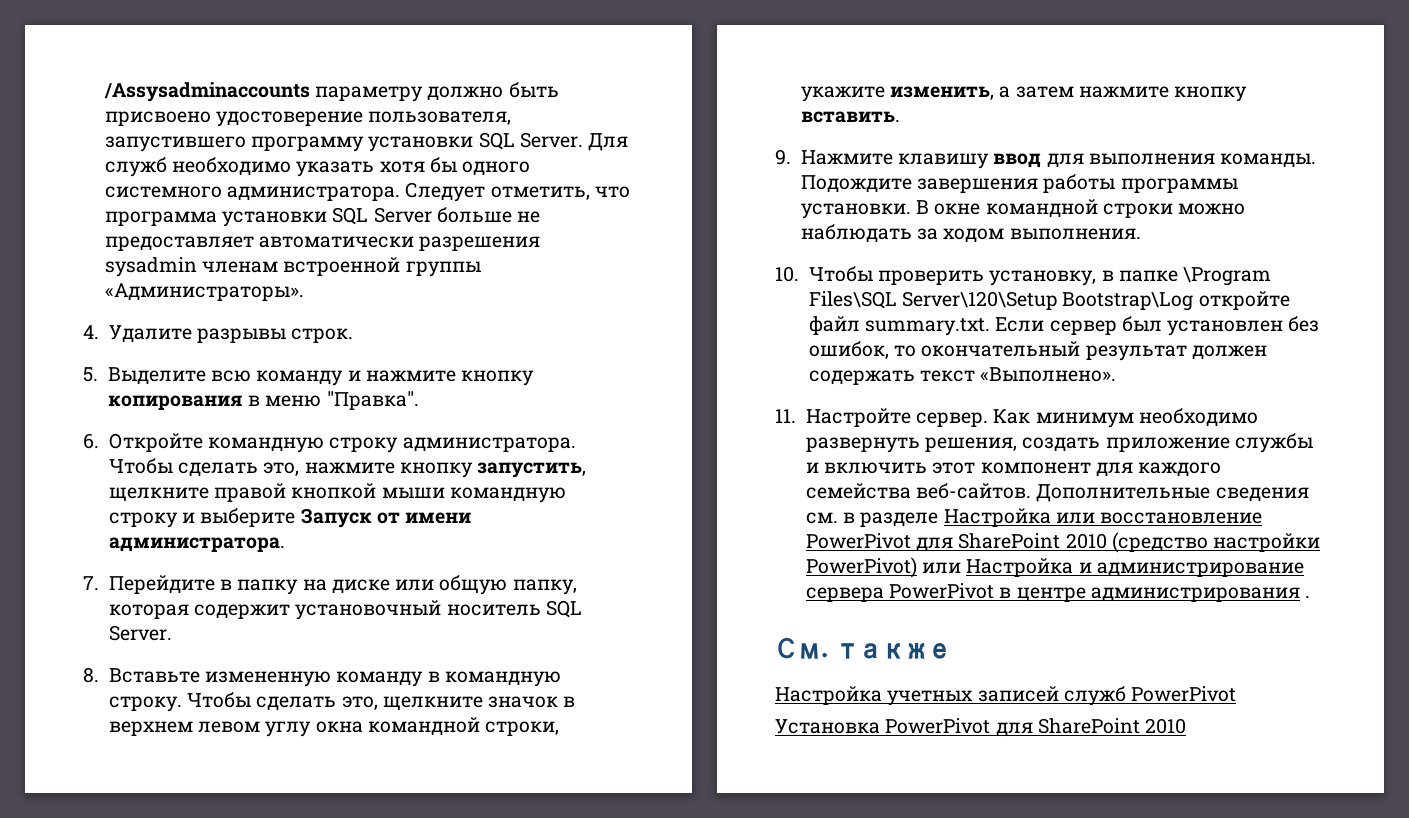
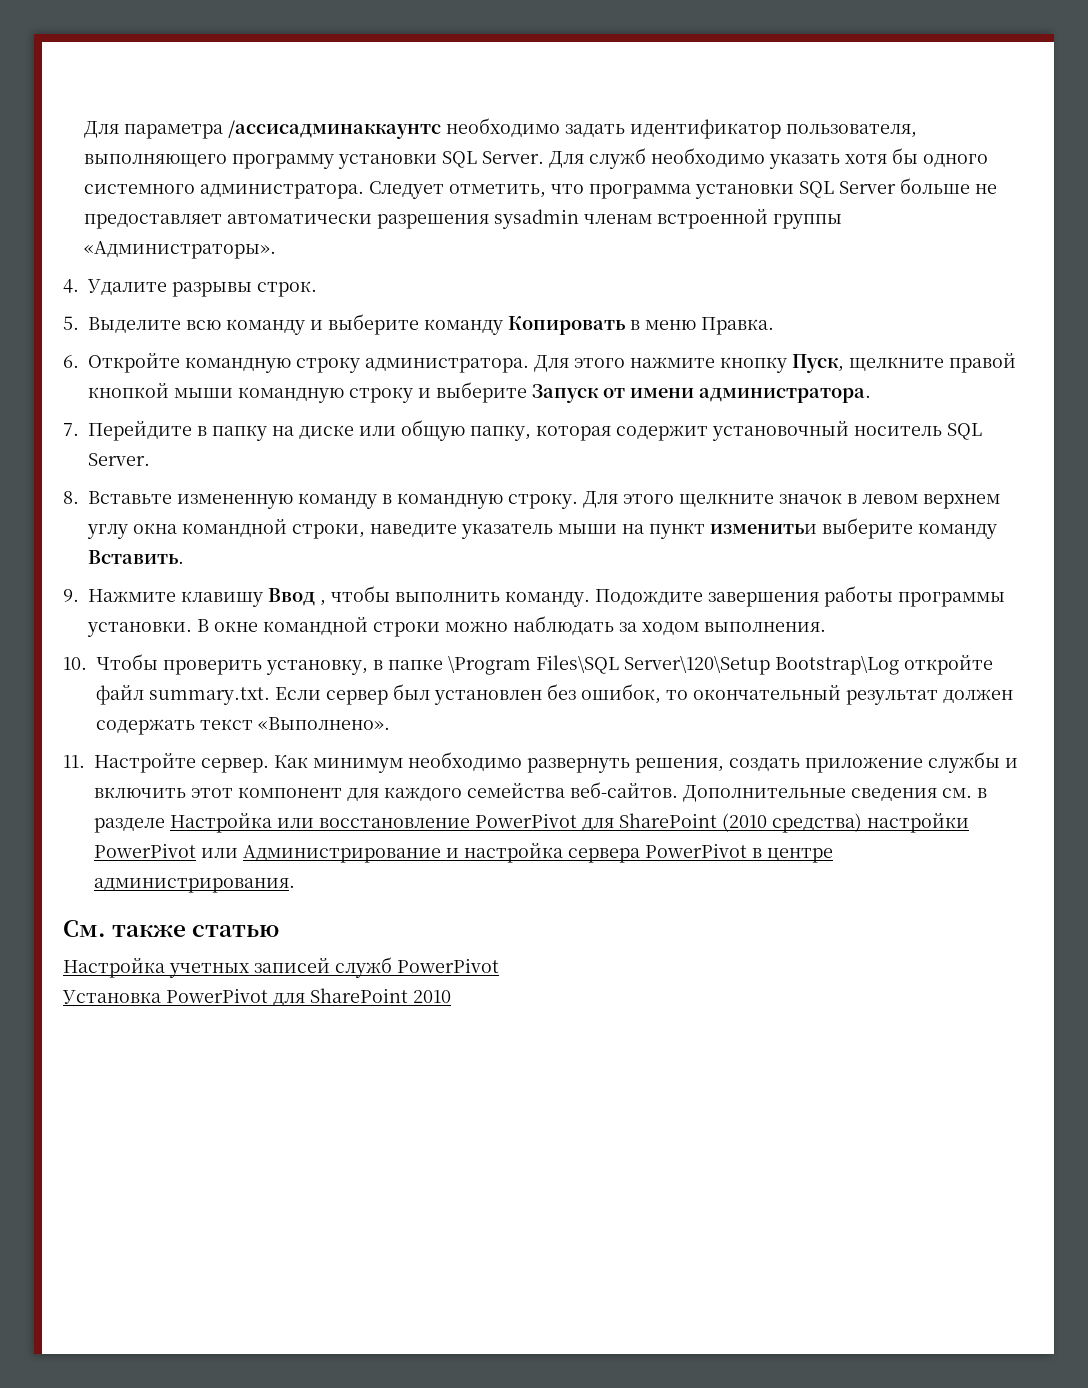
[103,82,559,102] [104,111,512,127] [104,136,246,152] /Assysadminaccounts параметру должно быть присвоено удостоверение пользователя, запустившего -> [84,118,918,139] [84,154,228,167] Для параметра /ассисадминаккаунтс необходимо задать идентификатор пользователя, выполняющего
[365,370,535,386] [107,395,243,410] нажмите кнопку копирования -> [328,314,625,335] выберите команду Копировать
[326,391,419,410] "Правка". -> [701,317,774,335] Правка.
[108,458,587,478] Чтобы сделать это, нажмите кнопку запустить, -> [534,354,844,373] Для этого нажмите кнопку Пуск,
[187,692,378,711] Чтобы сделать это, -> [583,491,674,508] Для этого
[108,721,261,736] верхнем левом -> [862,494,1000,509] левом верхнем
[800,86,1248,102] [800,111,900,123] [775,149,1317,169] укажите изменить, а затем нажмите кнопку вставить. // 9. Нажмите клавишу ввод для выполнения команды. -> [370,518,997,539] [88,550,184,564] [63,586,590,607] наведите указатель мыши на пункт изменитьи выберите команду Вставить. // 9. Нажмите клавишу Ввод , чтобы выполнить команду.
[1065,532,1321,553] [805,557,1304,578] 2010 (средство настройки PowerPivot) или Настройка и администрирование -> [722,813,969,833] [94,843,563,863] (2010 средства) настройки PowerPivot или Администрирование и настройка
[1090,587,1311,602] администрирования . -> [94,878,295,893] администрирования.
(952, 651) none -> [192,925,280,937] статью

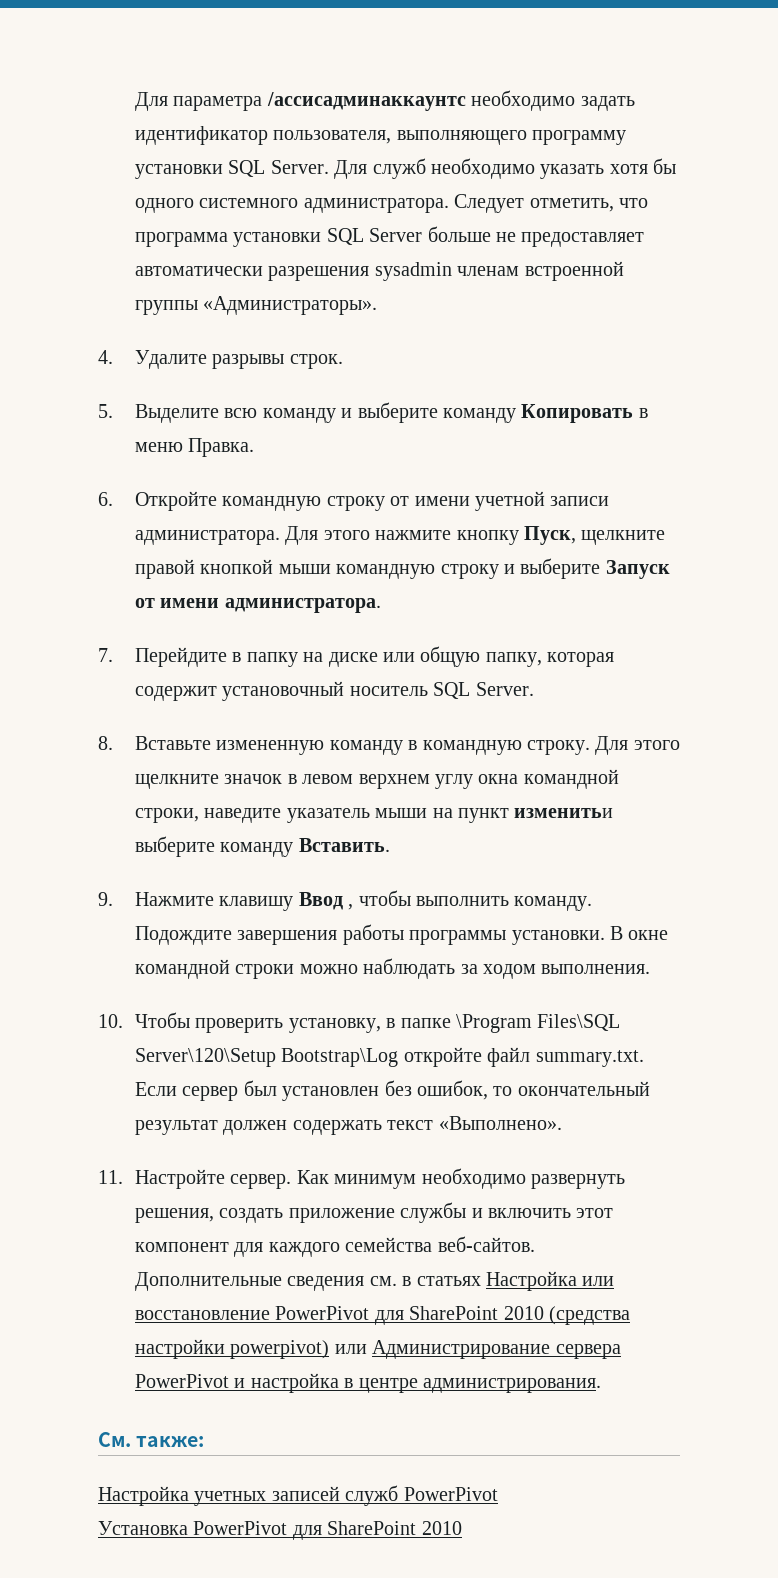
(360, 365) none -> [390,491,610,511] от имени учетной записи
[94,818,165,833] разделе -> [416,1276,481,1286] статьях
[722,813,969,833] [94,843,747,863] (2010 средства) настройки PowerPivot или Администрирование и настройка сервера PowerPivot -> [503,1306,631,1325] [135,1339,621,1359] [135,1373,339,1393] 2010 (средства настройки powerpivot) или Администрирование сервера PowerPivot и настройка
[112,925,280,937] также статью -> [136,1436,205,1447] также:

